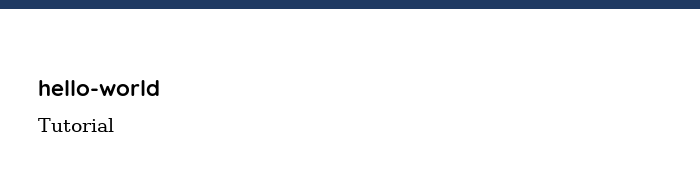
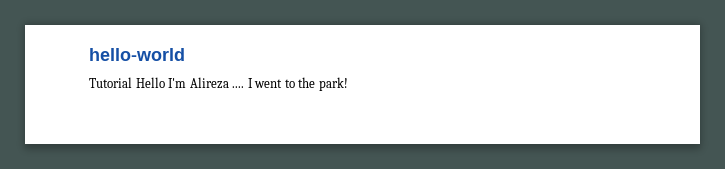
(114, 125) none -> [135,77,348,91] Hello I'm Alireza .... I went to the park!

